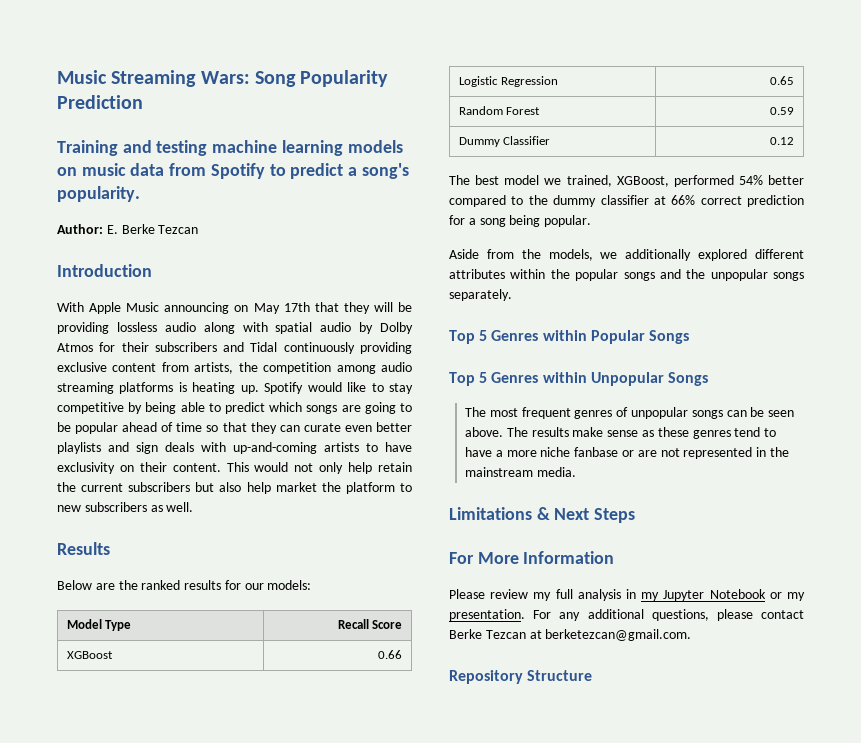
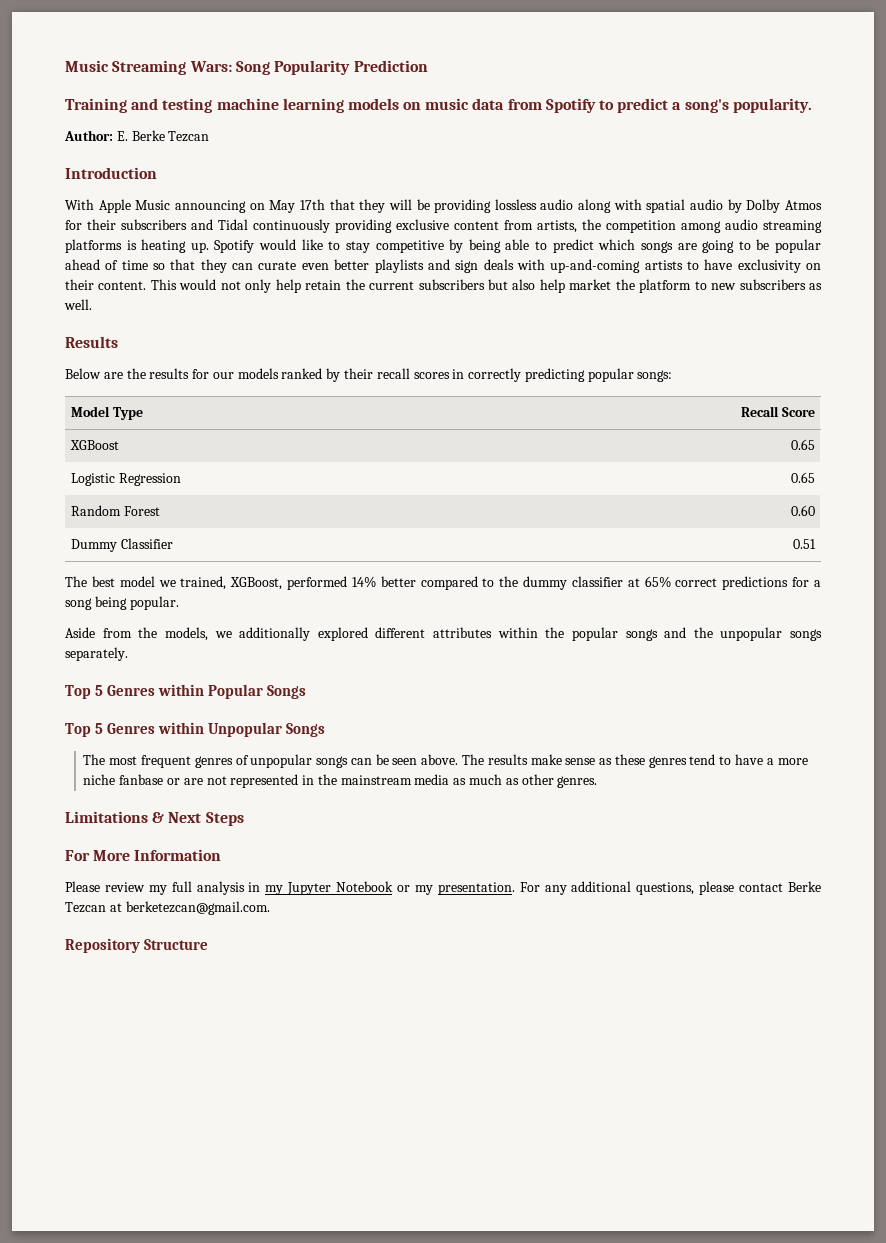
[141,580,181,590] ranked -> (146, 373) none
[267,580,312,590] models: -> [237,368,673,382] models ranked by their recall scores in correctly predicting popular songs:
[378,650,403,659] 0.66 -> [790,439,815,450] 0.65
[770,107,795,115] 0.59 -> [790,505,815,516] 0.60
[770,137,795,145] 0.12 -> [792,539,816,549] 0.51
[738,175,763,185] 54% -> [351,576,376,588] 14%
[671,195,804,207] 66% correct prediction -> [644,576,789,590] 65% correct predictions
[536,467,576,477] media. -> [414,774,598,788] media as much as other genres.

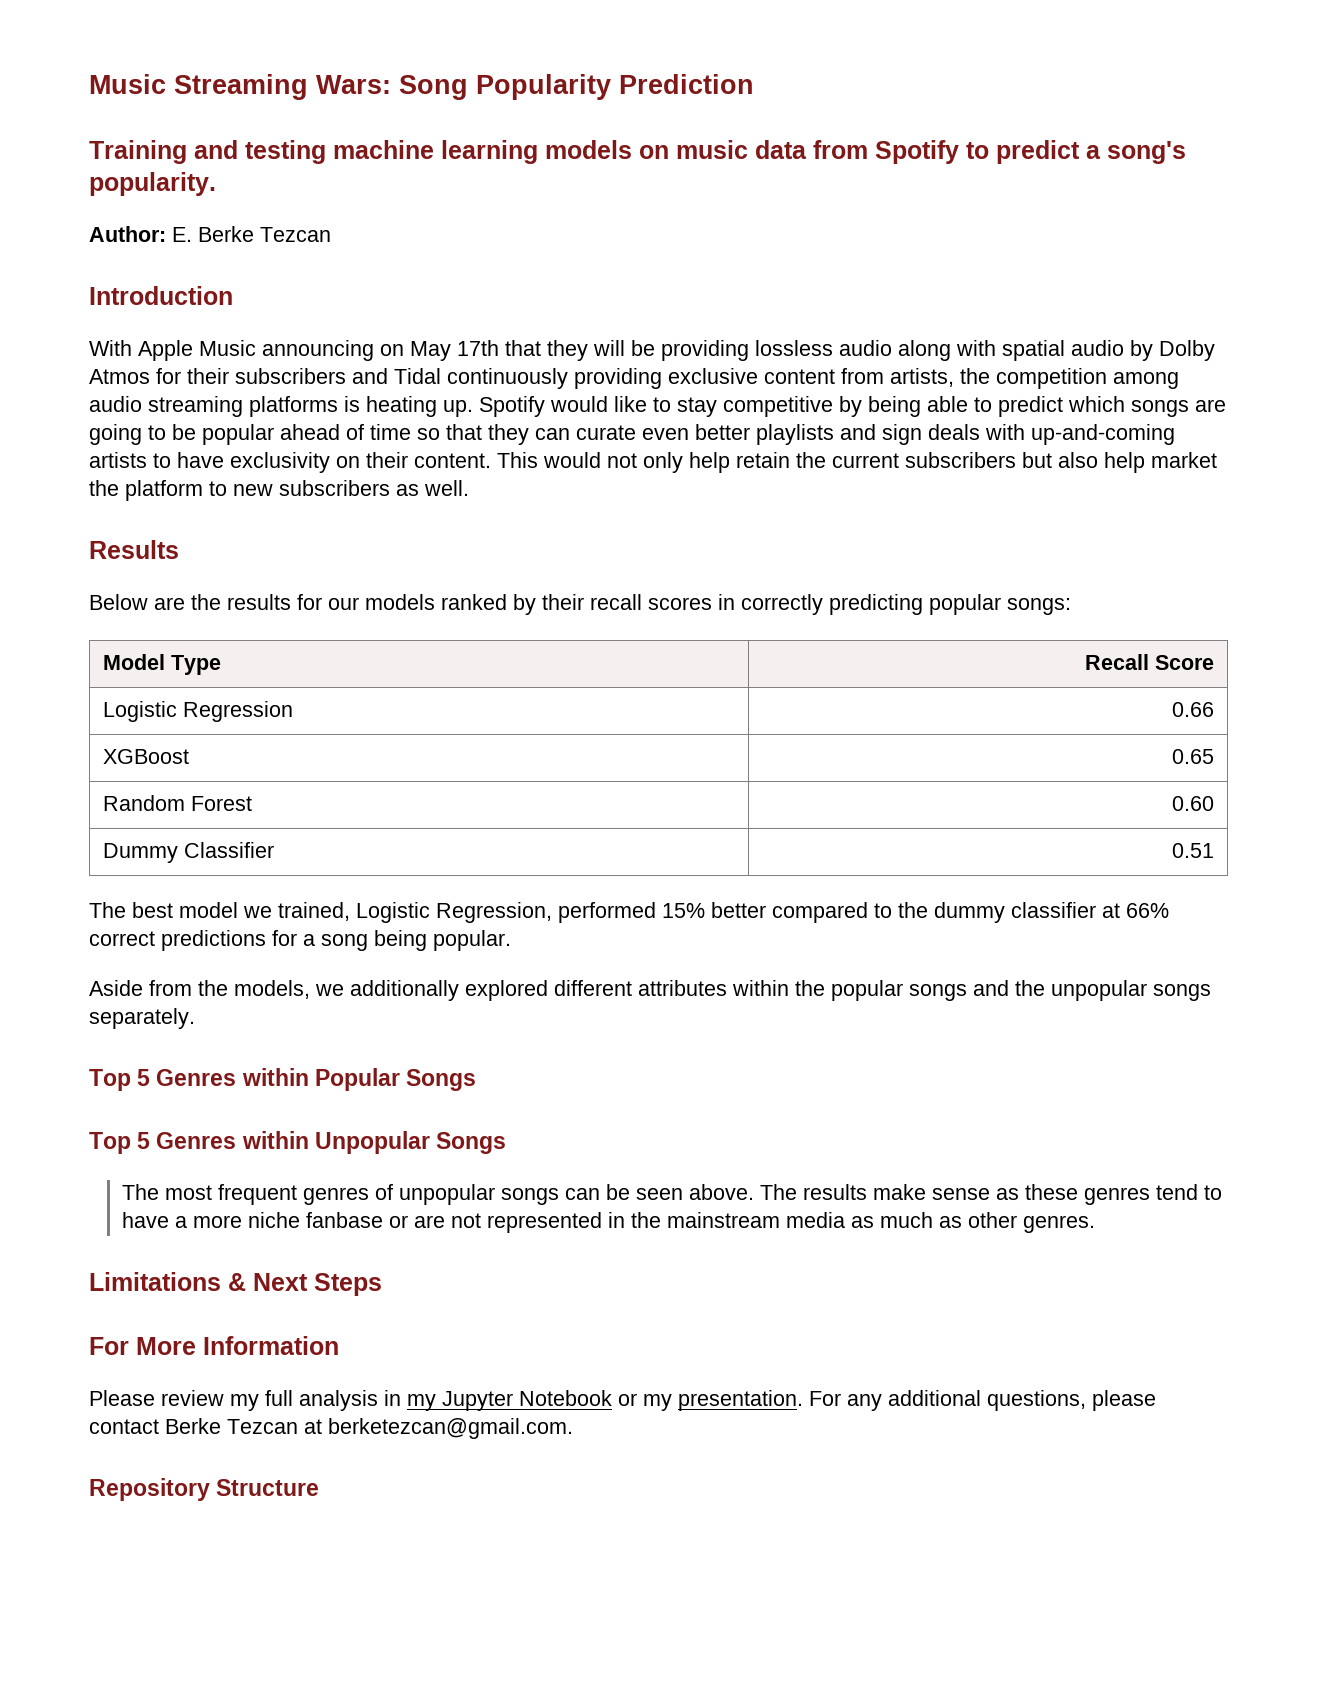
[70,440,120,450] [790,439,815,450] // XGBoost | 0.65 -> (1214, 662) none
(182, 479) none -> [1171,702,1214,717] [103,749,190,764] | 0.66 // XGBoost
[230,576,376,590] XGBoost, performed 14% -> [356,902,705,923] Logistic Regression, performed 15%
[644,576,671,588] 65% -> [1126,903,1169,918] 66%

